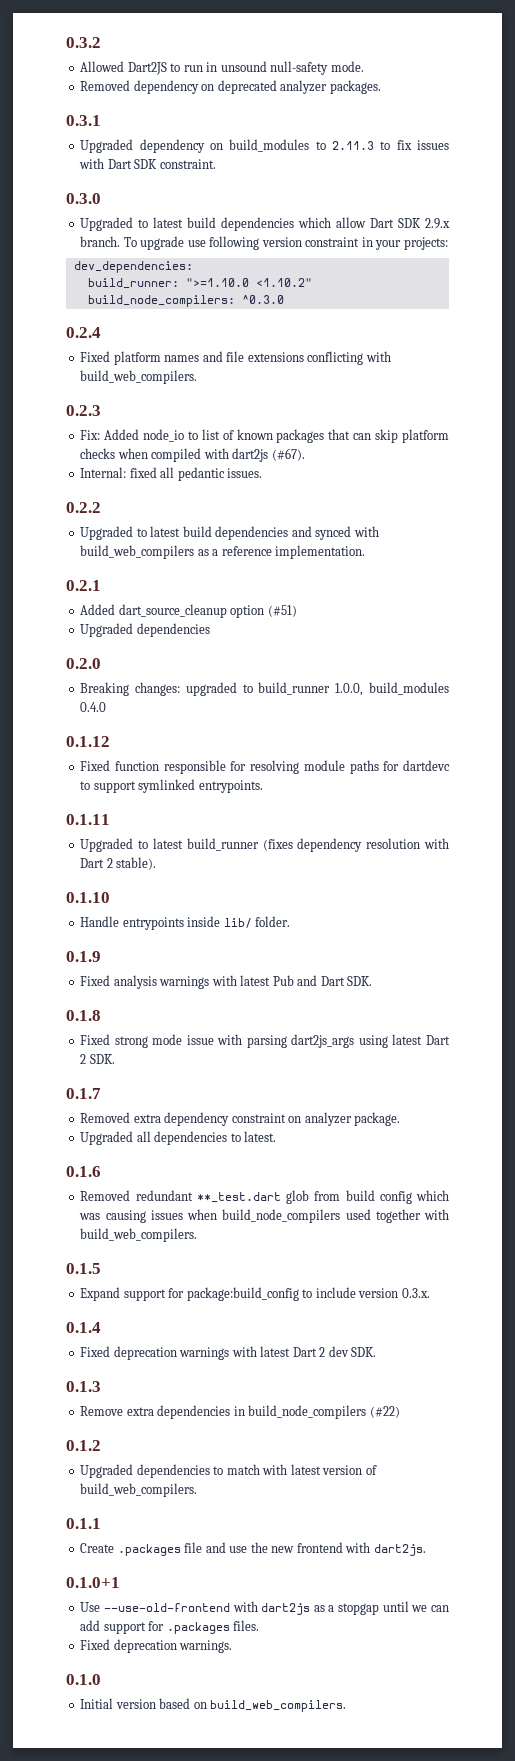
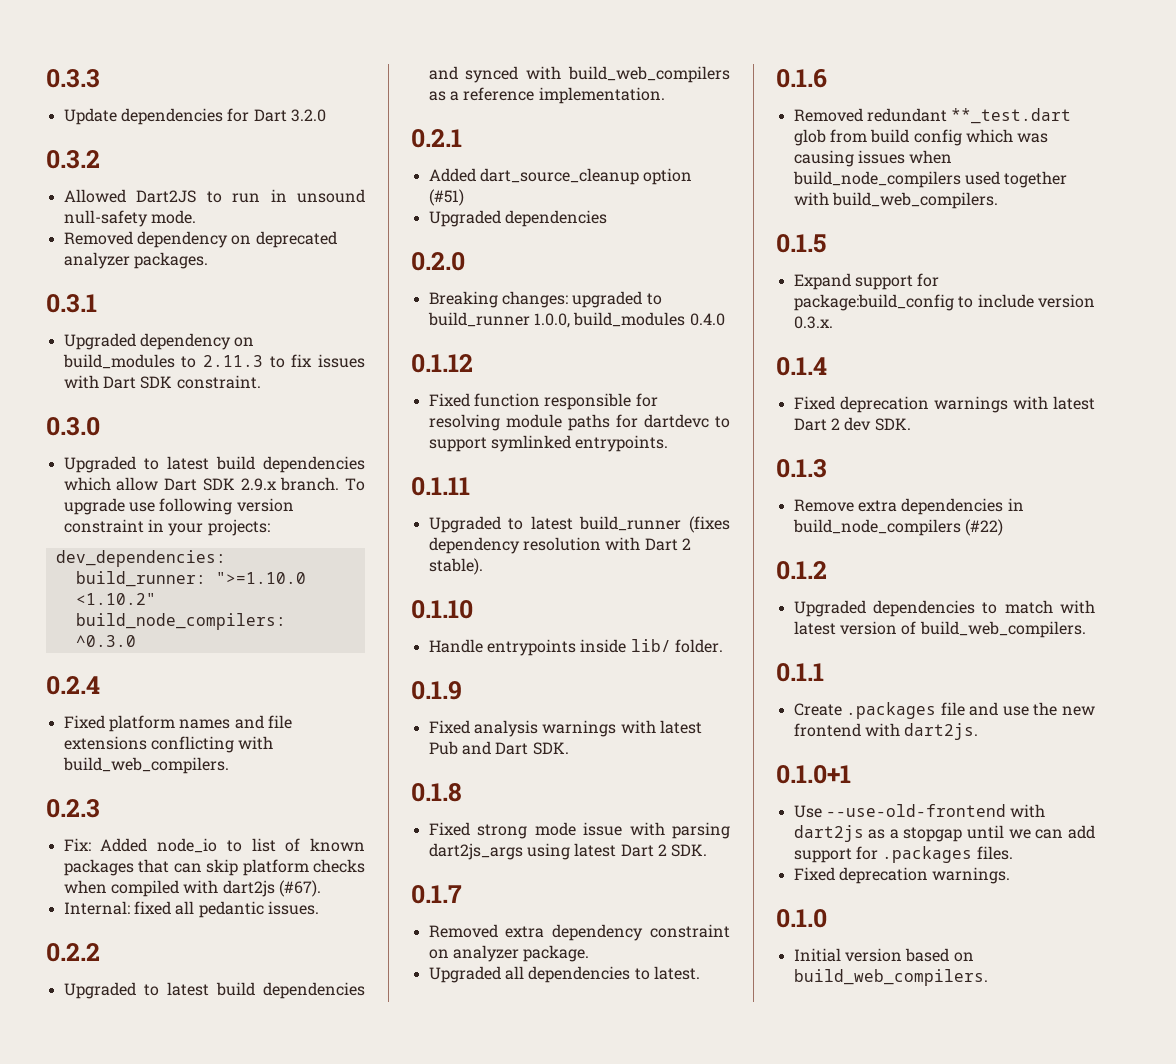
(66, 42) none -> [46,68,100,88] [63,108,326,125] 0.3.3 // Update dependencies for Dart 3.2.0 //

